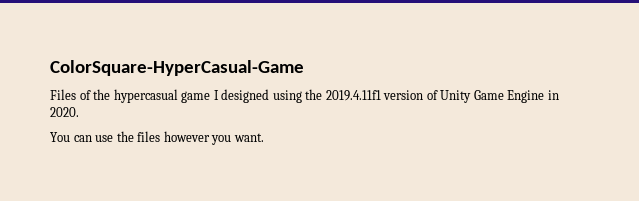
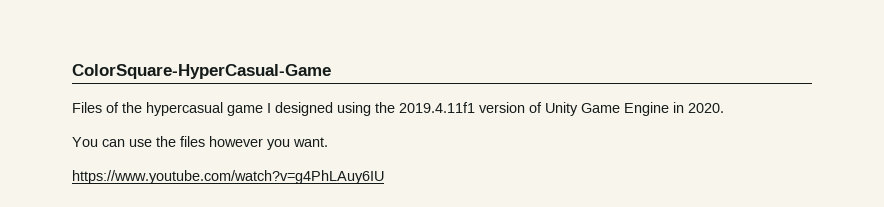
(264, 137) none -> [72,170,384,184] // https://www.youtube.com/watch?v=g4PhLAuy6IU

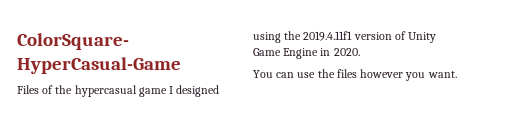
[72,170,384,184] // https://www.youtube.com/watch?v=g4PhLAuy6IU -> (457, 74) none

